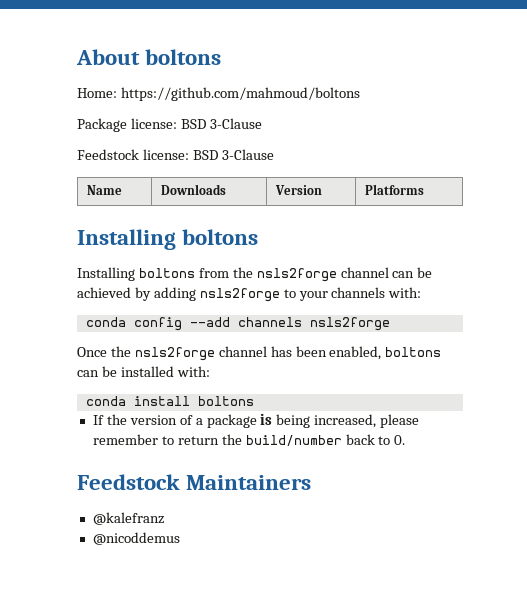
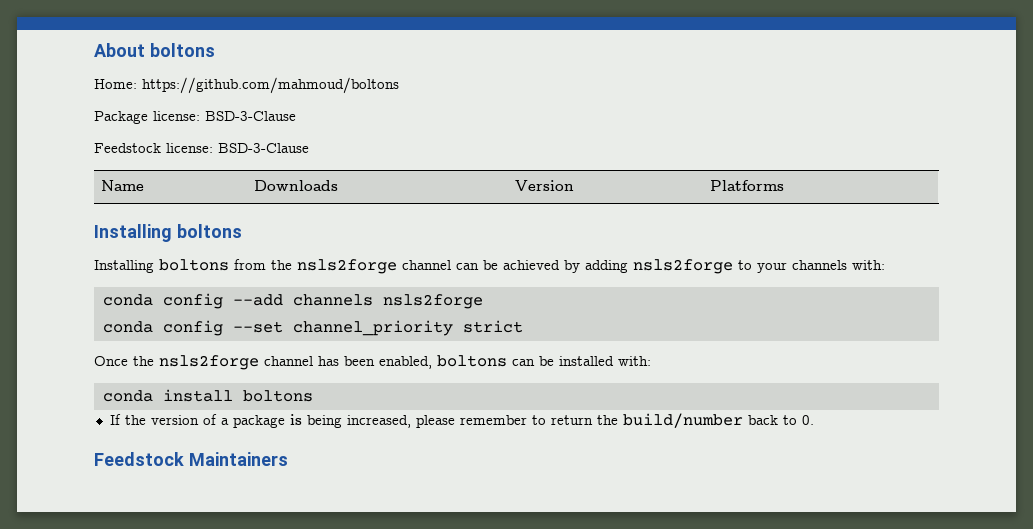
[180,118,262,129] BSD 3-Clause -> [205,111,296,121] BSD-3-Clause
[192,149,274,160] BSD 3-Clause -> [218,143,309,153] BSD-3-Clause
(390, 324) none -> [102,320,523,336] // conda config --set channel_priority strict
[92,512,164,525] [92,532,180,545] // @kalefranz // @nicoddemus -> (288, 459) none

